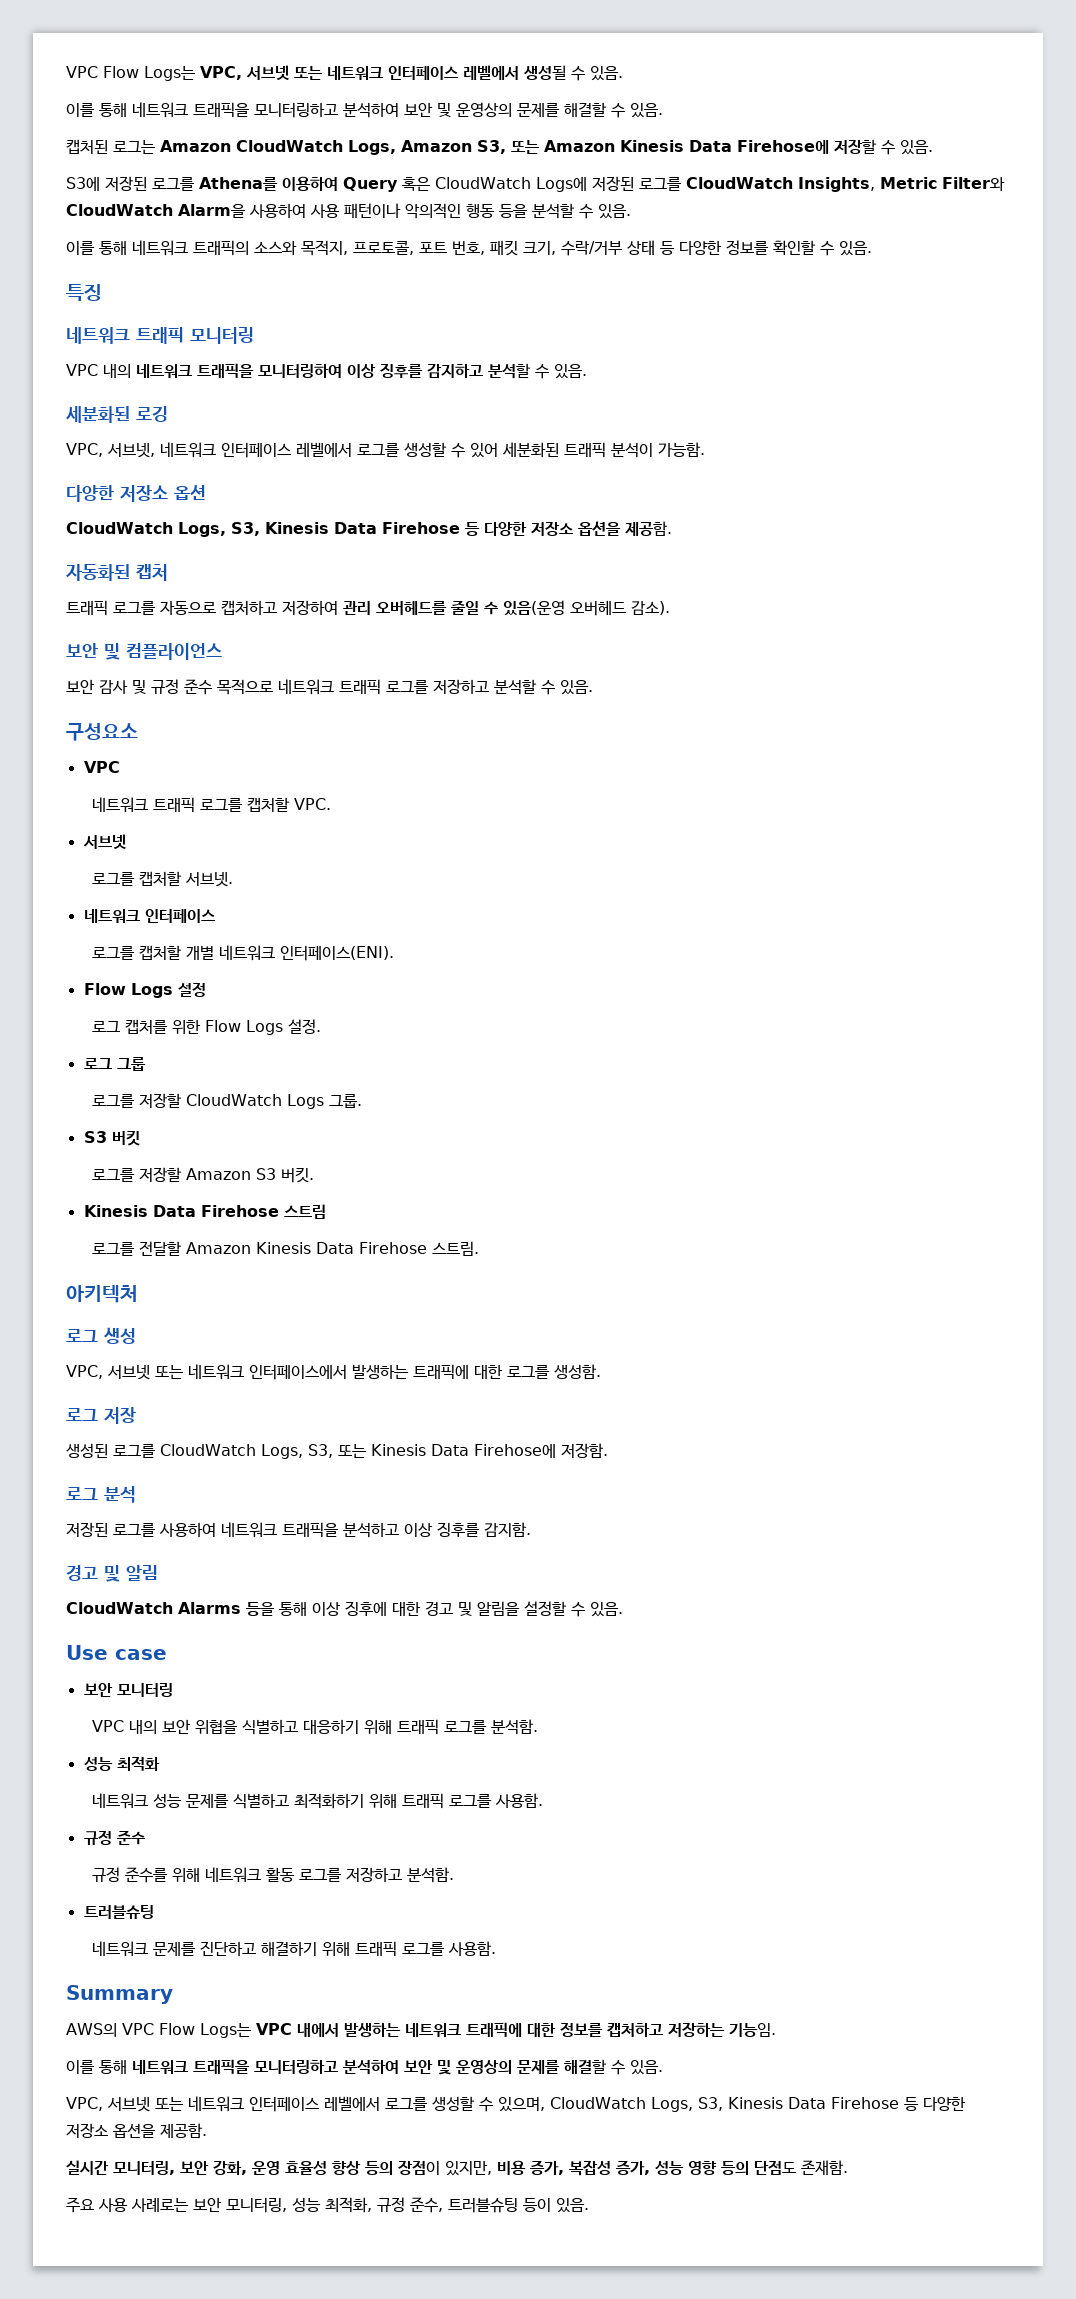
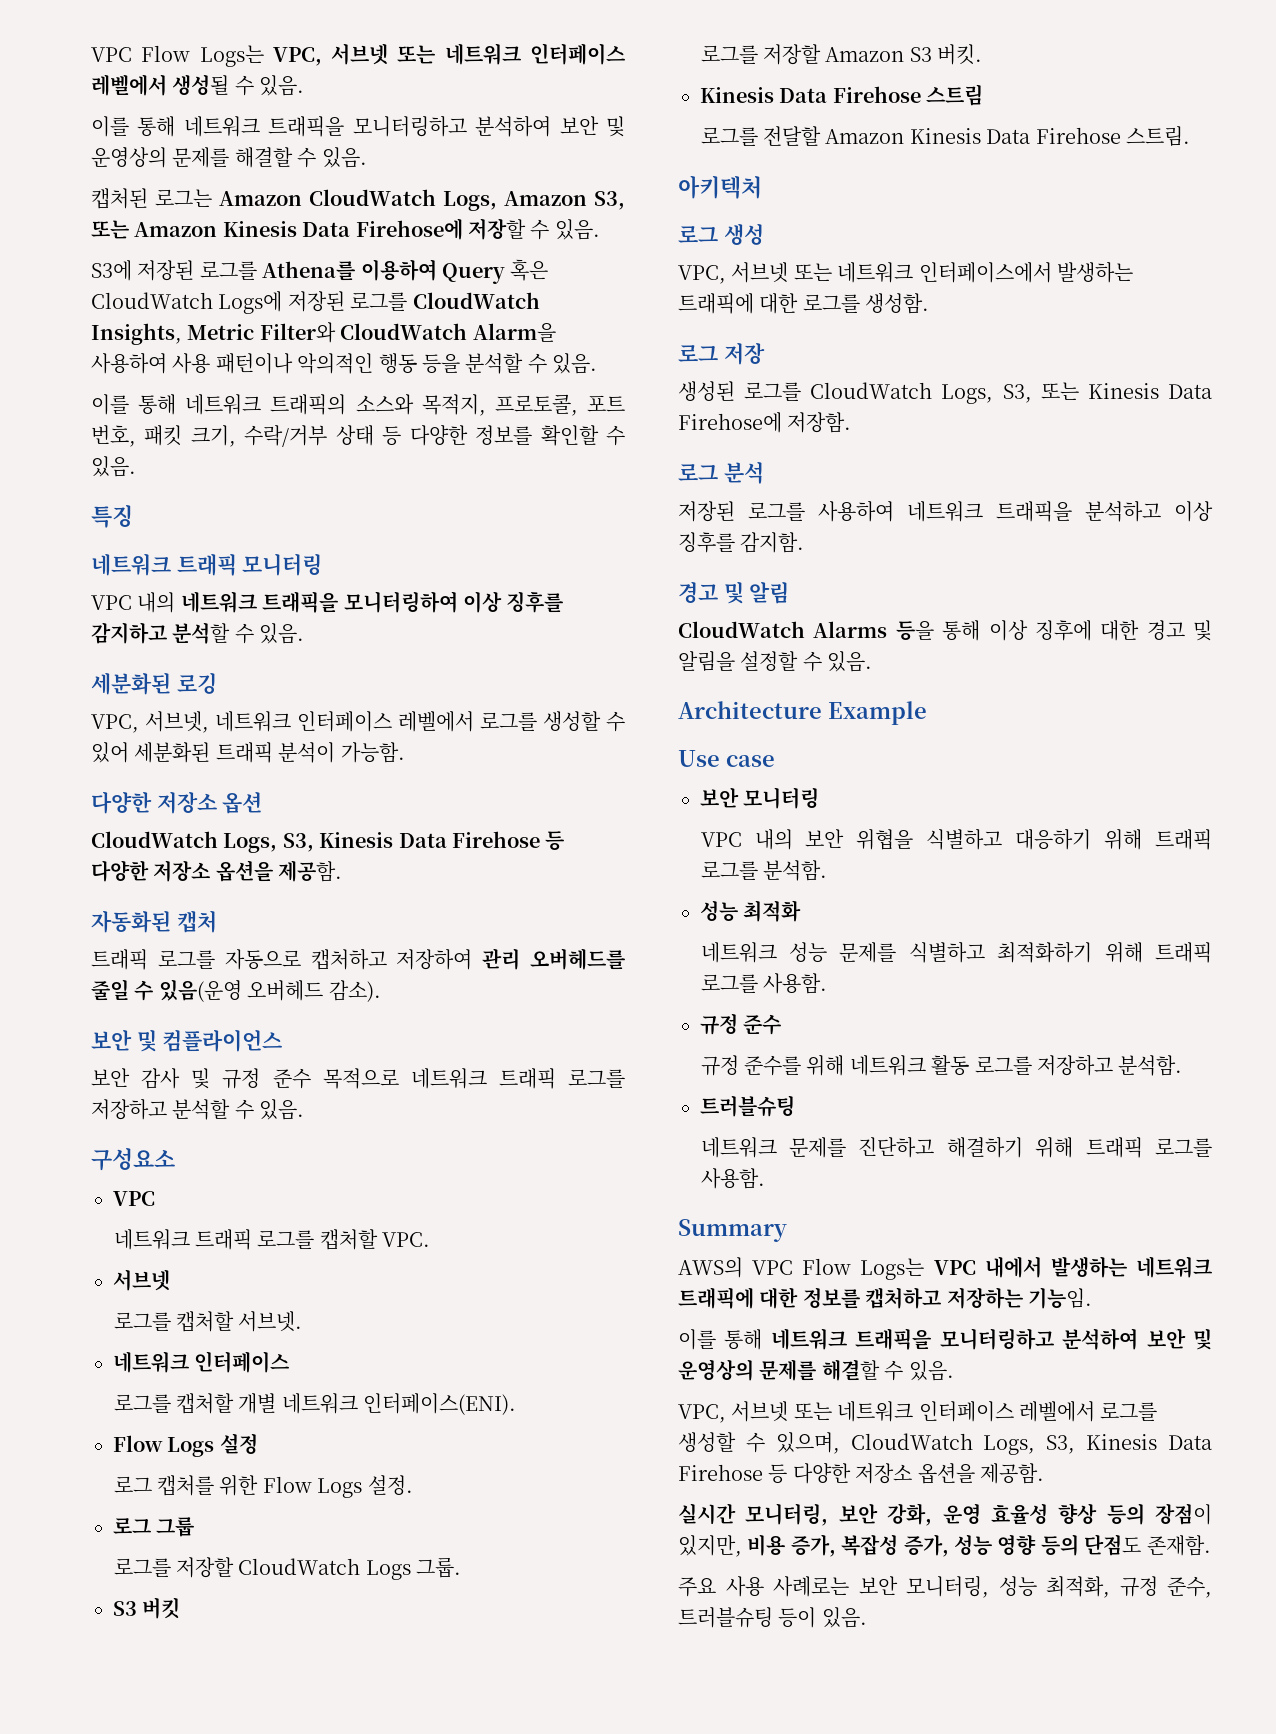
(623, 1609) none -> [678,701,927,725] // Architecture Example

